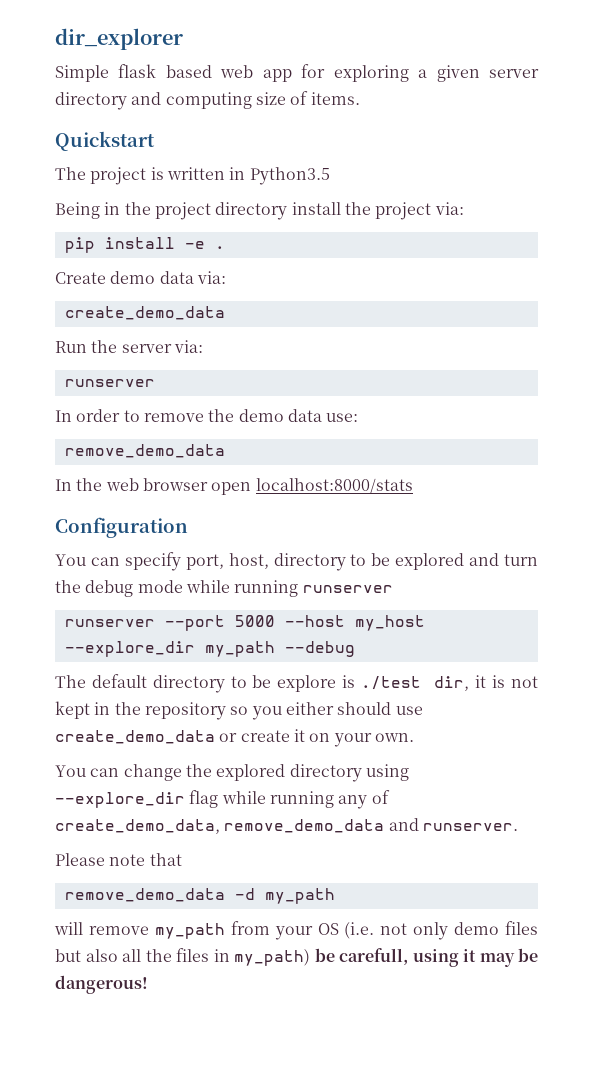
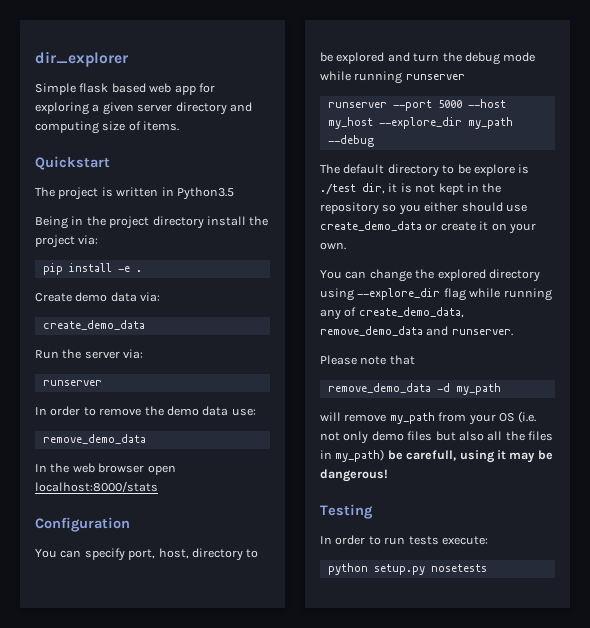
(148, 984) none -> [320,504,373,519] [320,535,488,545] [327,563,487,575] // Testing // In order to run tests execute: // python setup.py nosetests

